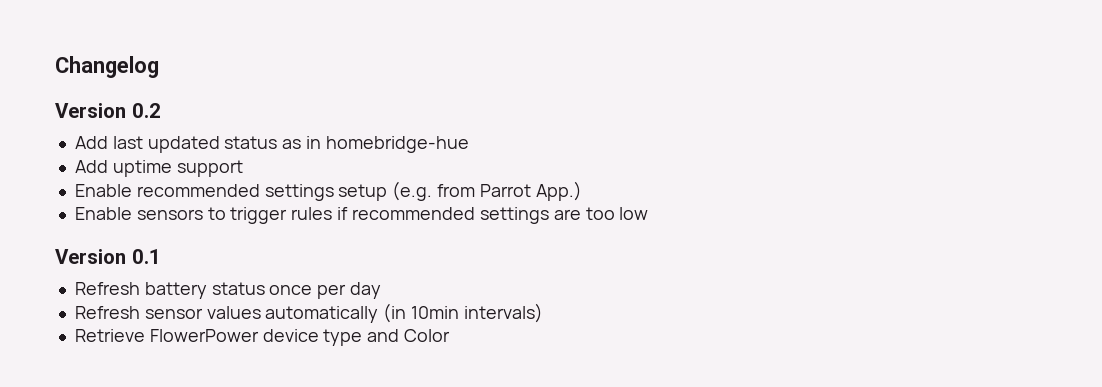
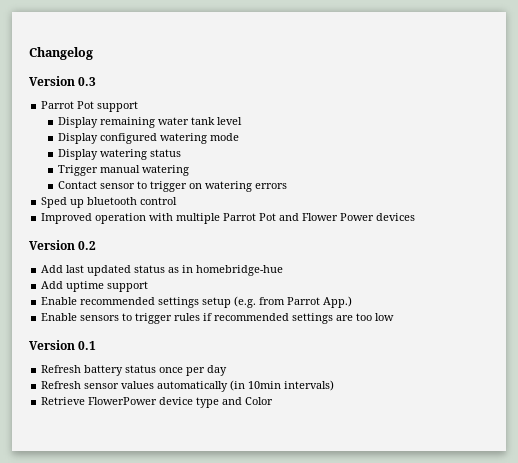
(159, 67) none -> [29,76,97,86] [41,101,139,112] [58,117,243,128] [58,133,240,144] [58,149,182,160] [58,165,190,176] [58,181,288,192] [41,197,178,208] [41,213,416,224] // Version 0.3 // Parrot Pot support // Display remaining water tank level // Display configured watering mode // Display watering status // Trigger manual watering // Contact sensor to trigger on watering errors // Sped up bluetooth control // Improved operation with multiple Parrot Pot and Flower Power devices

